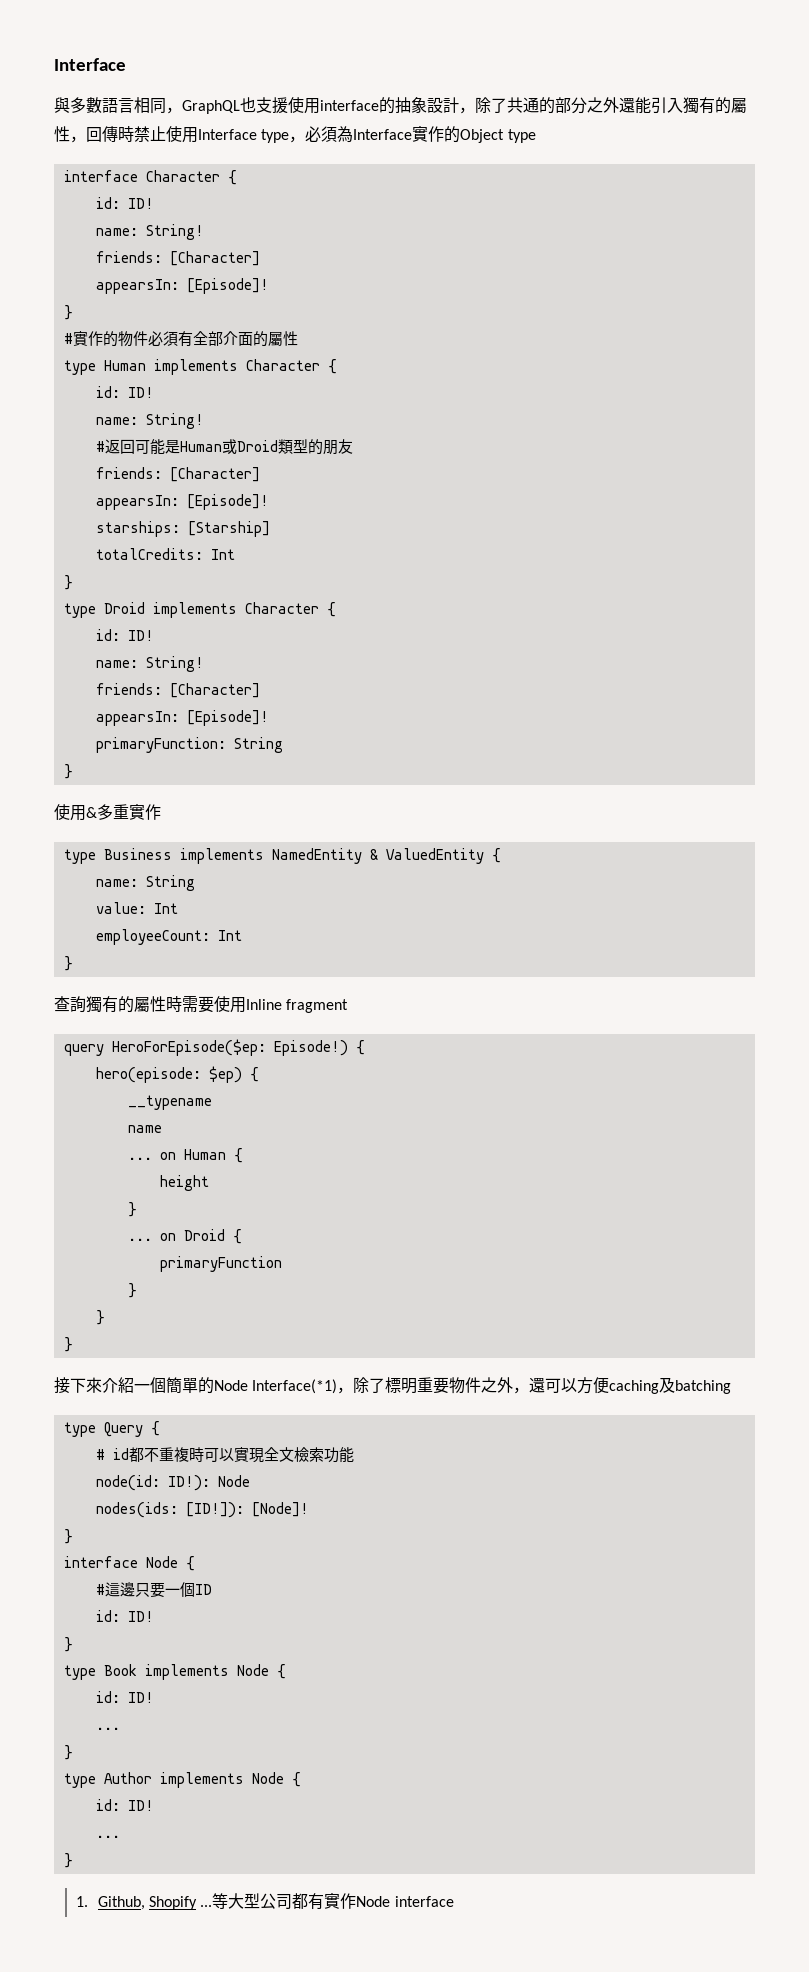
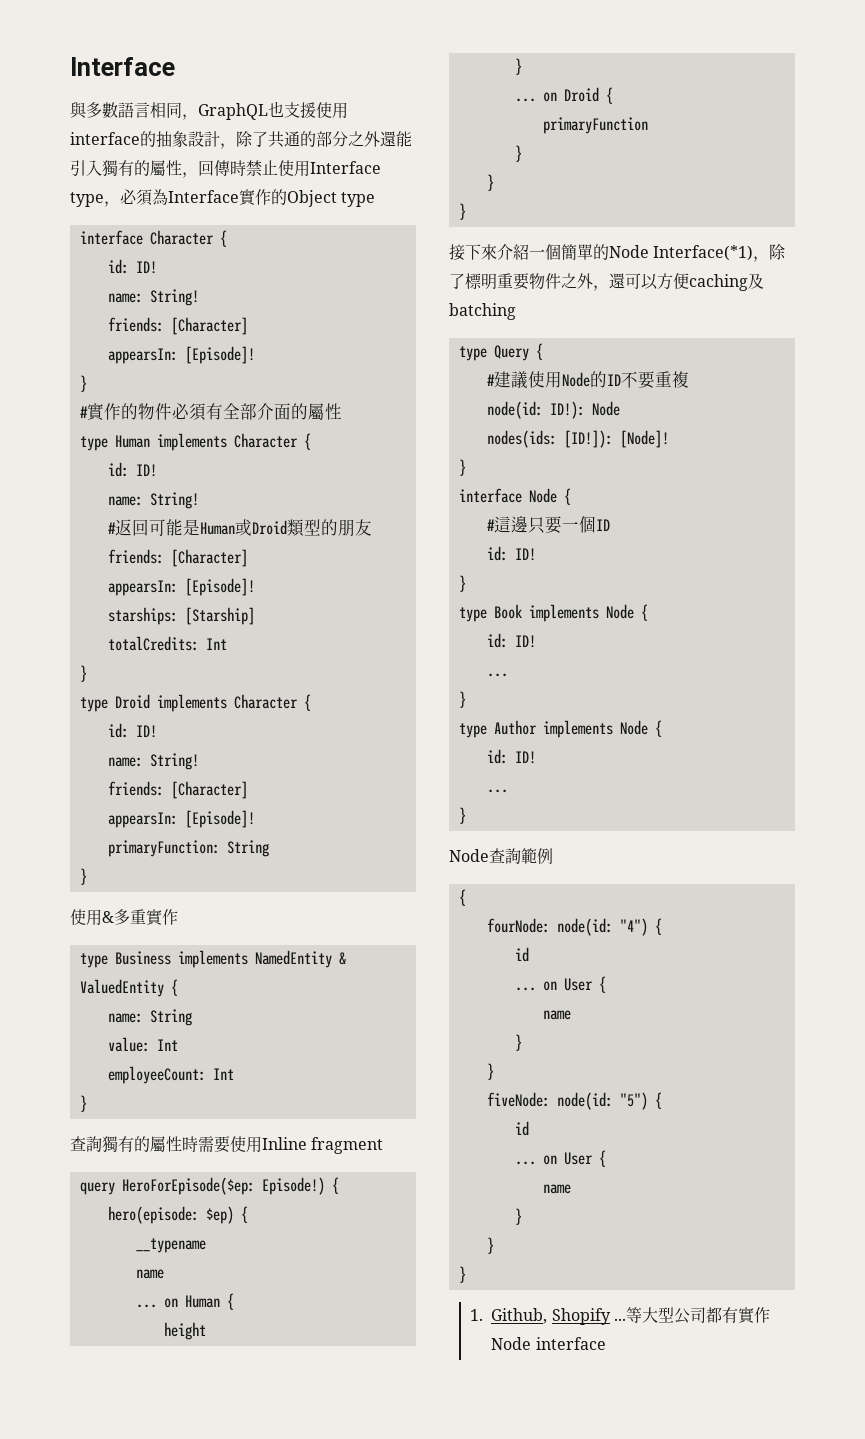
[112,1447,354,1463] id都不重複時可以實現全文檢索功能 -> [493,371,689,389] 建議使用Node的ID不要重複
(73, 1860) none -> [449,848,553,864] [458,889,466,906] [486,918,662,936] [514,947,529,962] [514,976,606,993] [542,1010,571,1020] [514,1034,522,1051] [486,1063,494,1080] [486,1092,662,1110] [514,1121,529,1136] [514,1150,606,1167] [542,1184,571,1194] [514,1208,522,1225] [486,1237,494,1254] [458,1266,466,1283] // Node查詢範例 // { // fourNode: node(id: "4") { // id // ... on User { // name // } // } // fiveNode: node(id: "5") { // id // ... on User { // name // } // } // }

